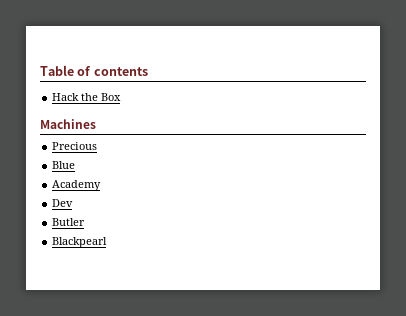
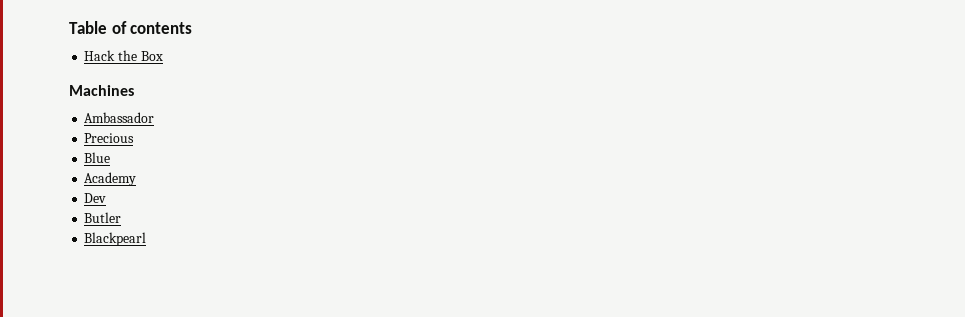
(96, 124) none -> [84,112,155,123] // Ambassador

